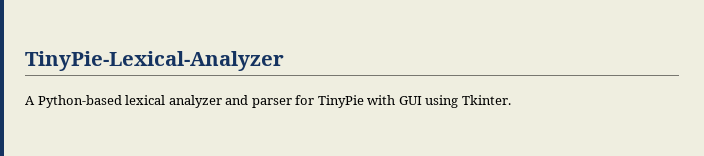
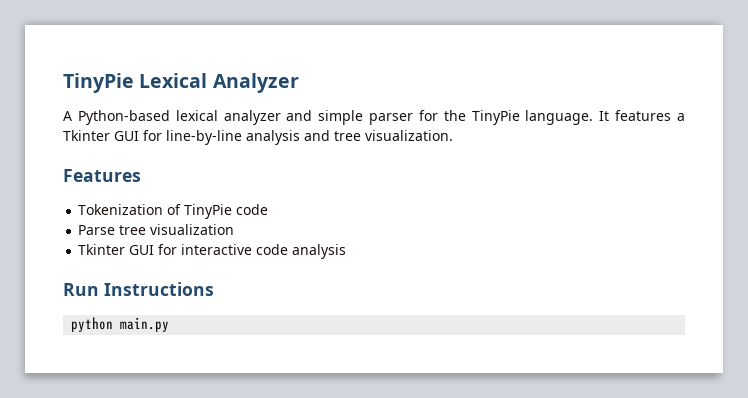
[25,51,284,71] TinyPie-Lexical-Analyzer -> [63,73,299,93] TinyPie Lexical Analyzer
(249, 100) none -> [318,110,364,125] simple
[317,95,511,108] TinyPie with GUI using Tkinter. -> [443,110,685,125] [63,130,453,145] [63,169,141,182] [78,204,269,219] [78,224,235,235] [78,244,347,259] [63,282,214,296] [71,317,170,332] the TinyPie language. It features a Tkinter GUI for line-by-line analysis and tree visualization. // Features // Tokenization of TinyPie code // Parse tree visualization // Tkinter GUI for interactive code analysis // Run Instructions // python main.py

